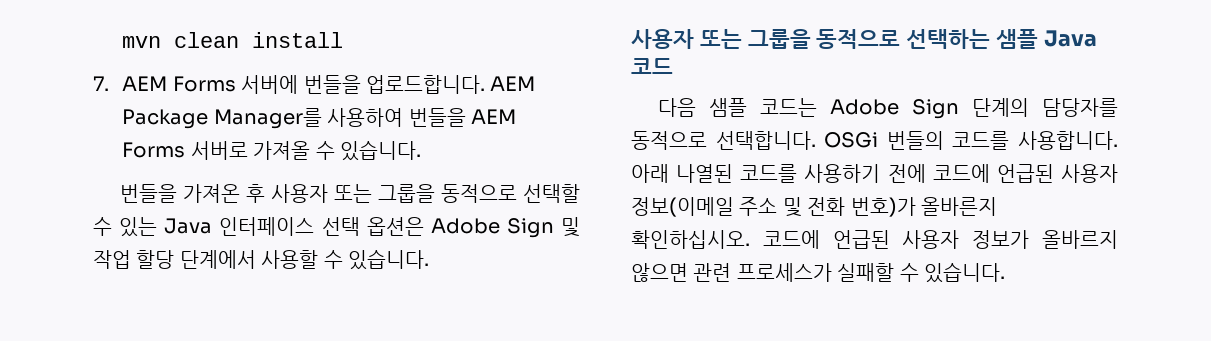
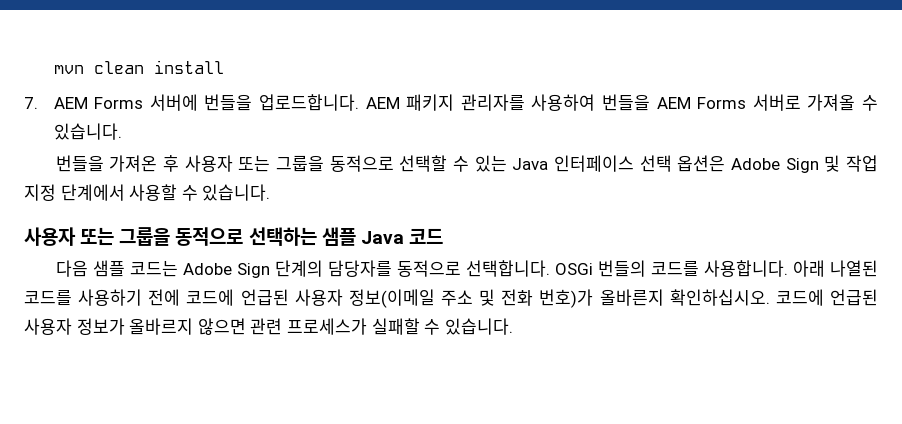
[122,108,322,129] Package Manager를 -> [406,94,525,111] 패키지 관리자를
[136,250,175,269] 할당 -> [24,184,56,201] 지정

